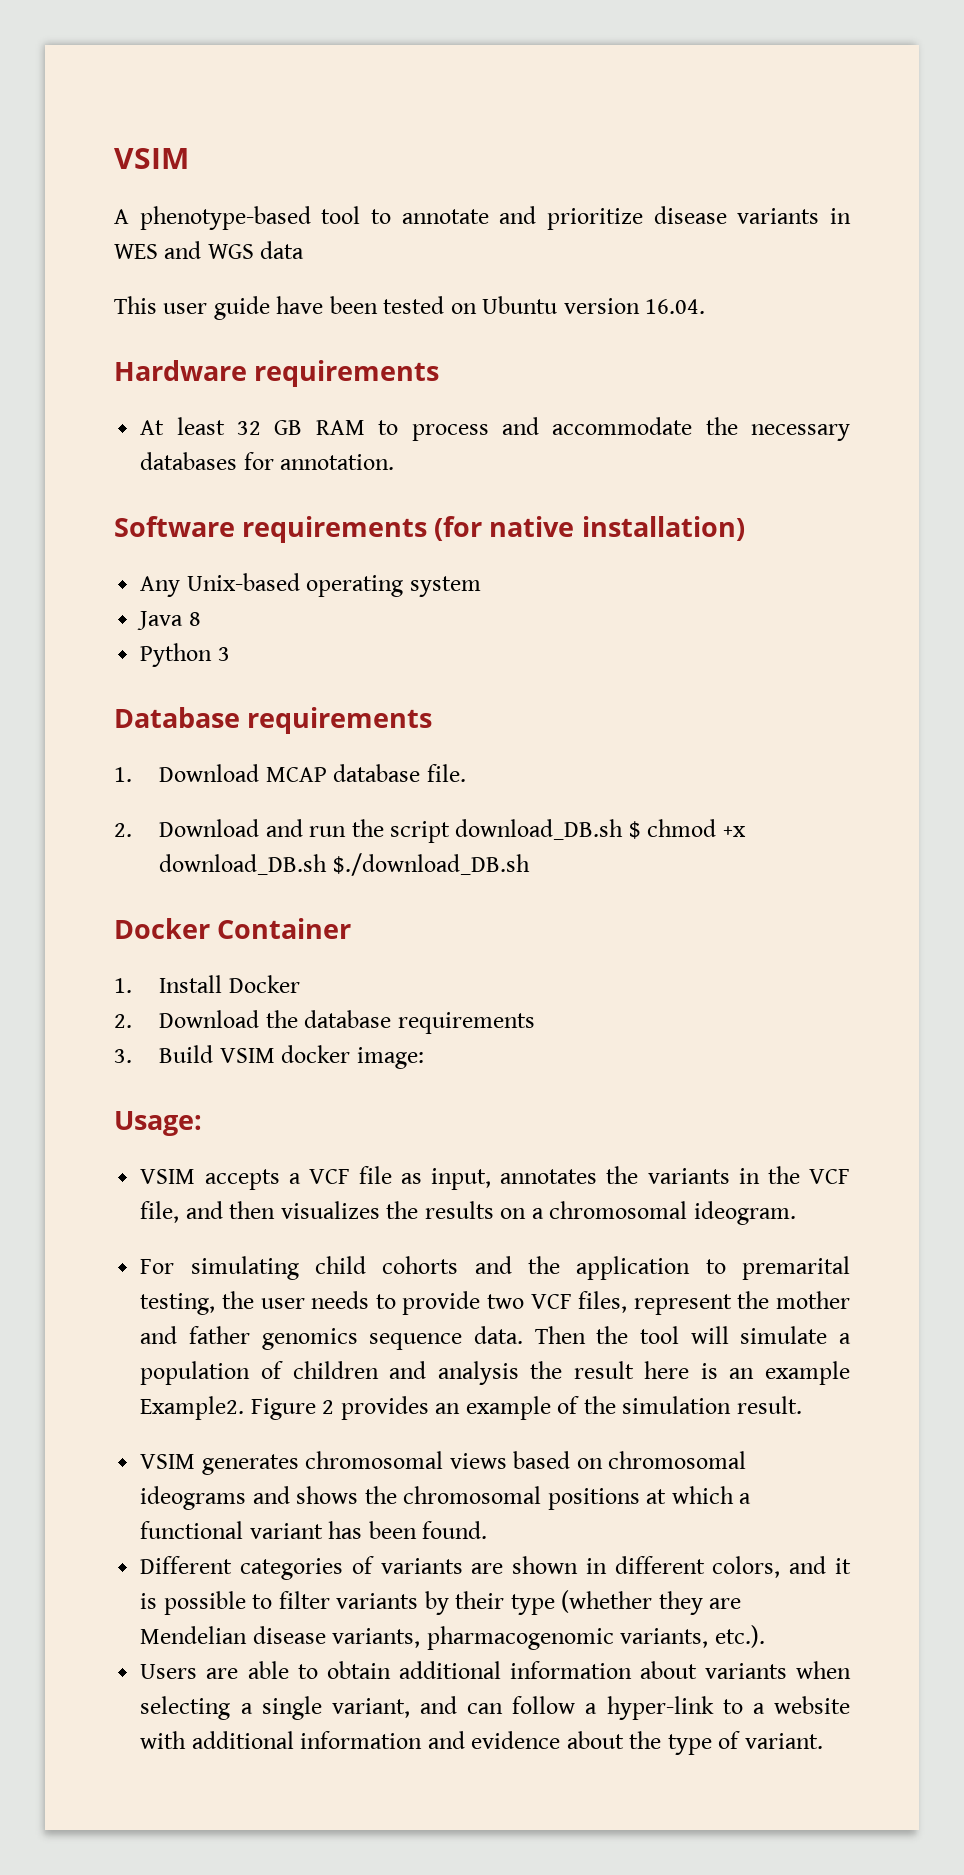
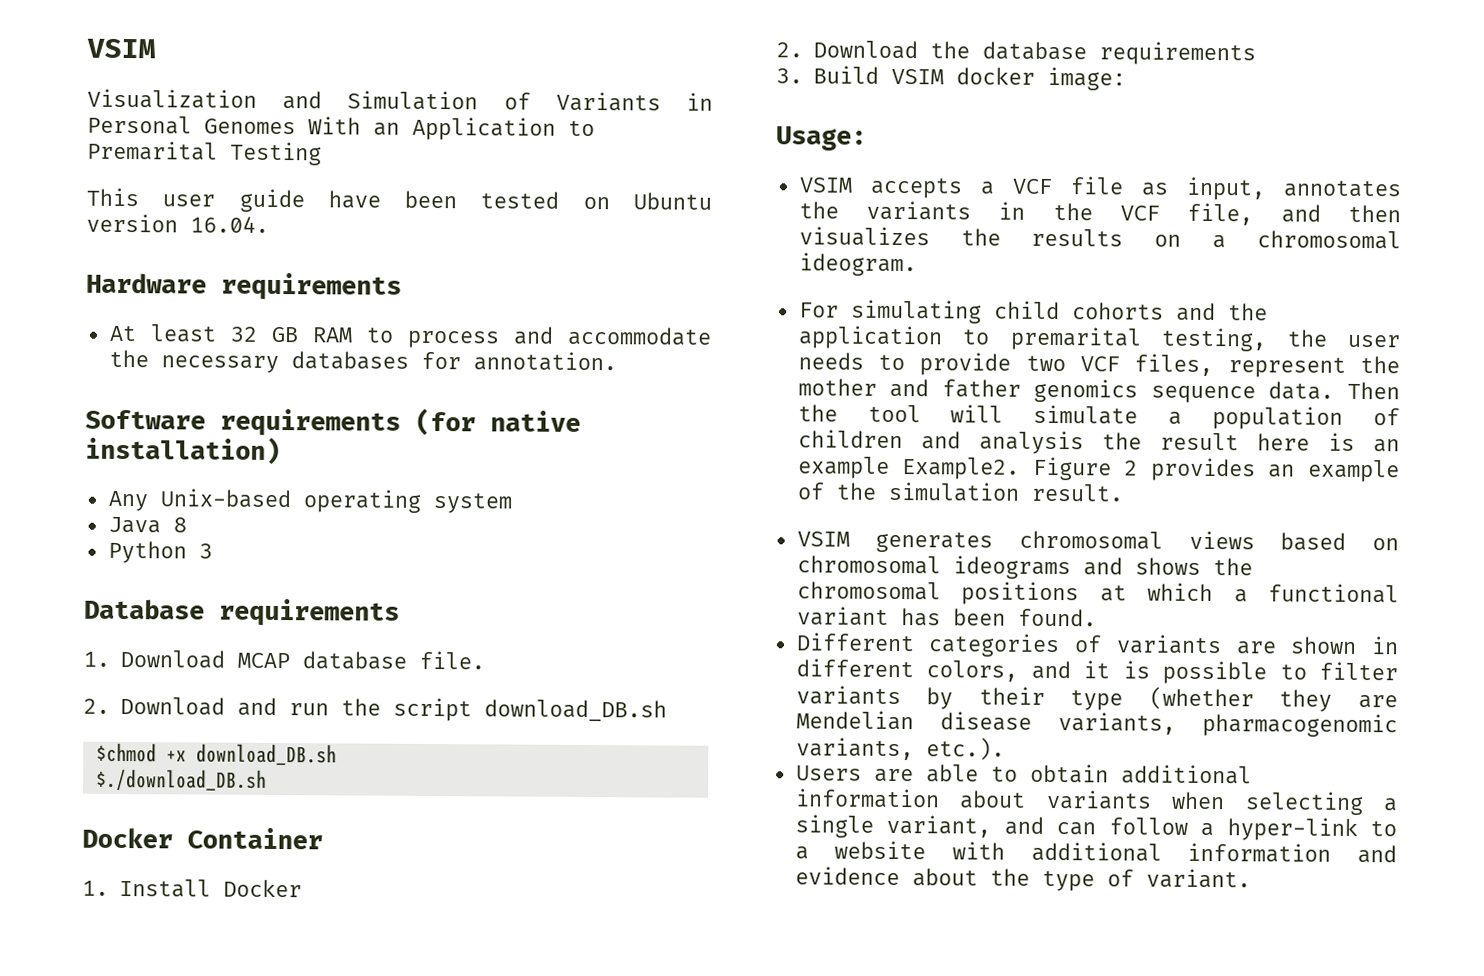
[114,206,851,230] [114,241,305,259] A phenotype-based tool to annotate and prioritize disease variants in WES and WGS data -> [87,88,713,112] [87,115,595,141] [87,140,322,166] Visualization and Simulation of Variants in Personal Genomes With an Application to Premarital Testing
[628,819,717,839] $ chmod -> [95,742,157,763] // $chmod
(328, 864) none -> (337, 754) //

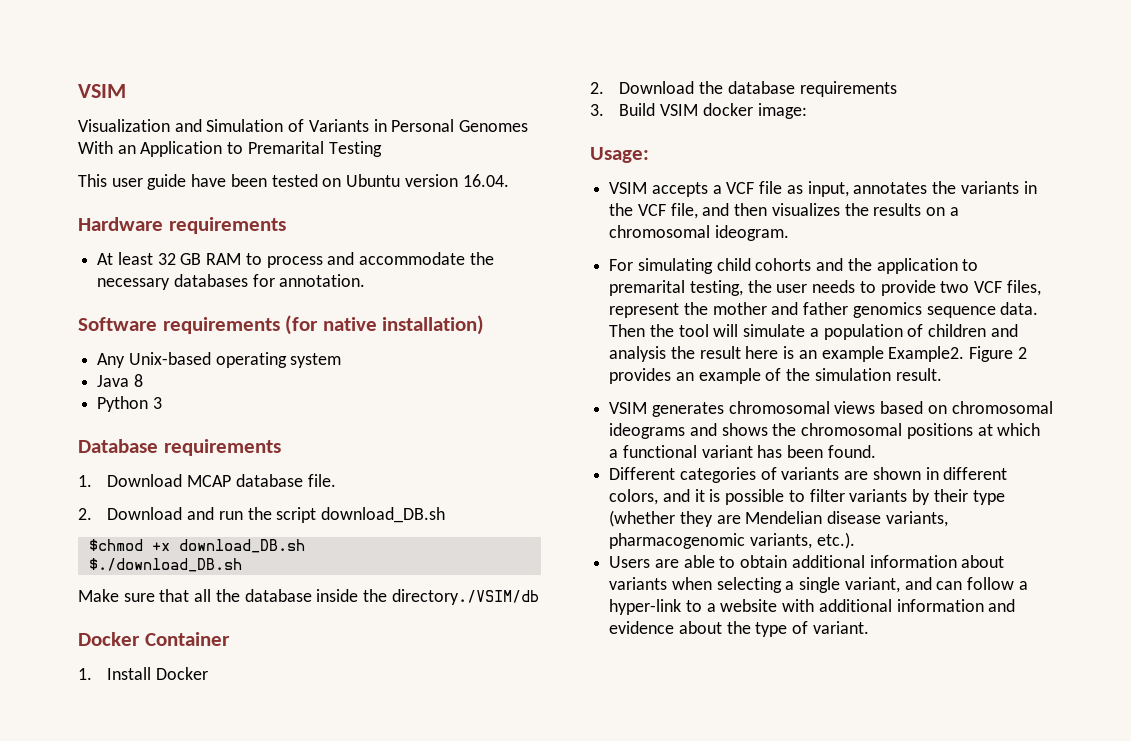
(267, 780) none -> [78,589,539,605] // Make sure that all the database inside the directory./VSIM/db

